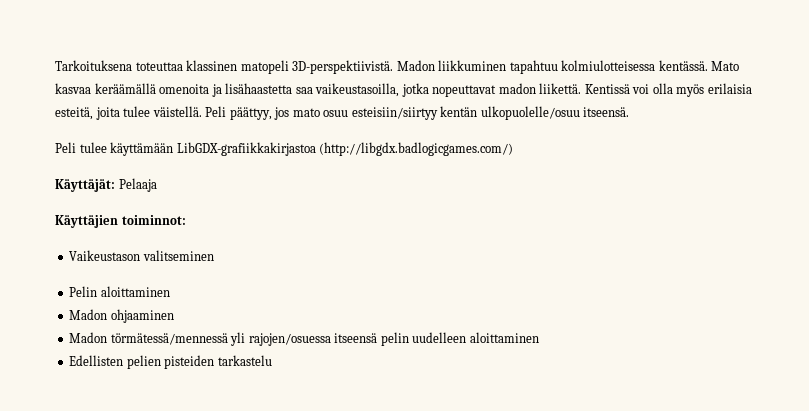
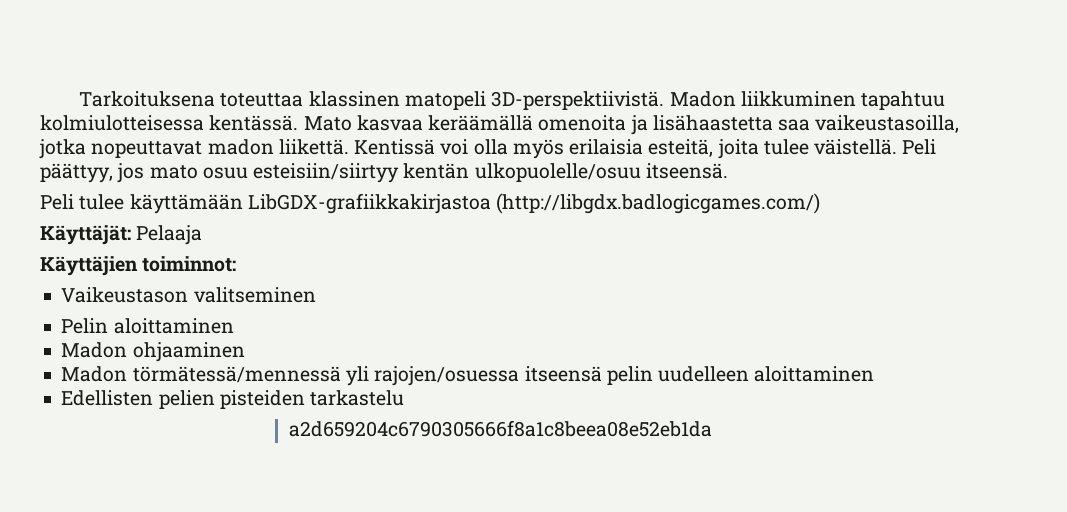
(272, 360) none -> [288,420,712,437] // a2d659204c6790305666f8a1c8beea08e52eb1da

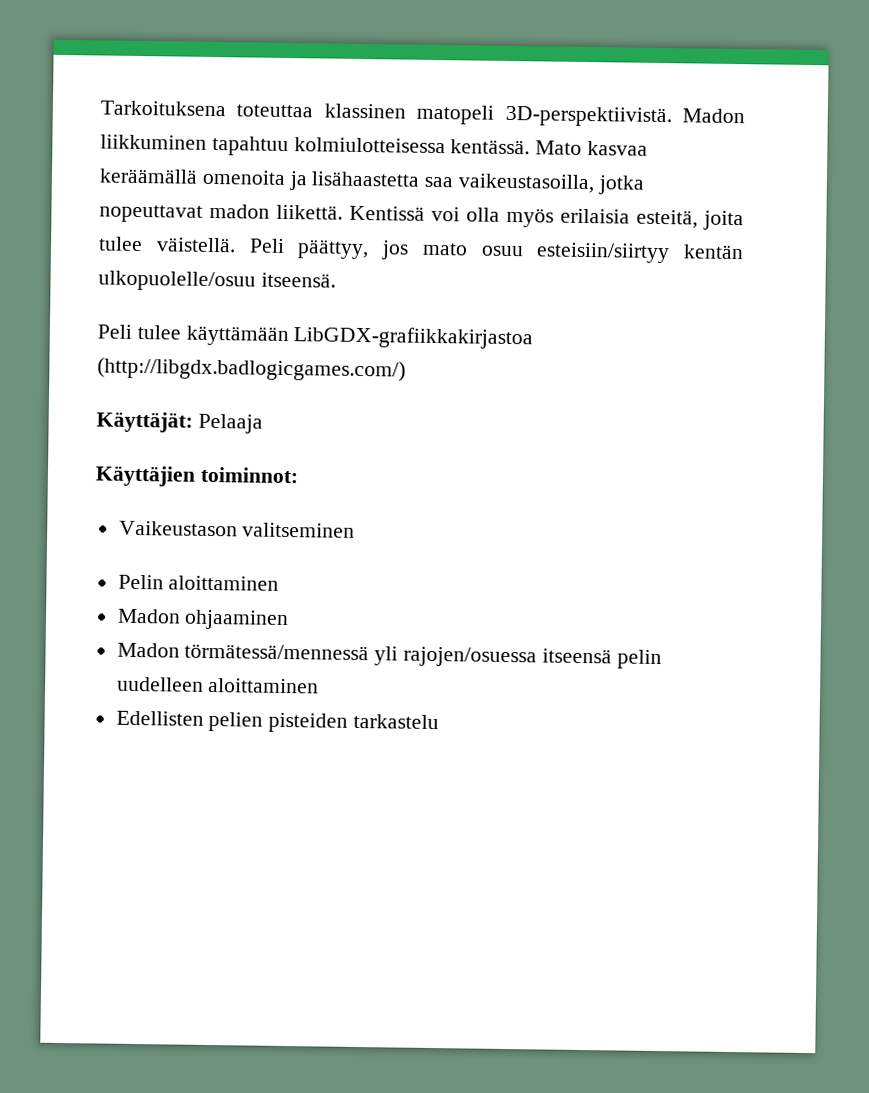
[288,420,712,437] // a2d659204c6790305666f8a1c8beea08e52eb1da -> (440, 721) none

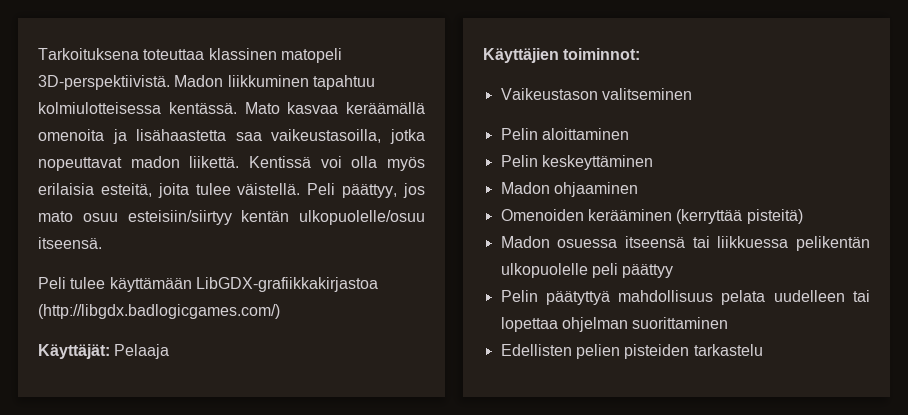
(280, 583) none -> [500,155,653,170] // Pelin keskeyttäminen
[116,642,662,670] [116,676,320,694] Madon törmätessä/mennessä yli rajojen/osuessa itseensä pelin uudelleen aloittaminen -> [500,209,803,224] [500,236,870,251] [500,263,674,278] [500,290,870,305] [500,317,729,332] Omenoiden kerääminen (kerryttää pisteitä) // Madon osuessa itseensä tai liikkuessa pelikentän ulkopuolelle peli päättyy // Pelin päätyttyä mahdollisuus pelata uudelleen tai lopettaa ohjelman suorittaminen

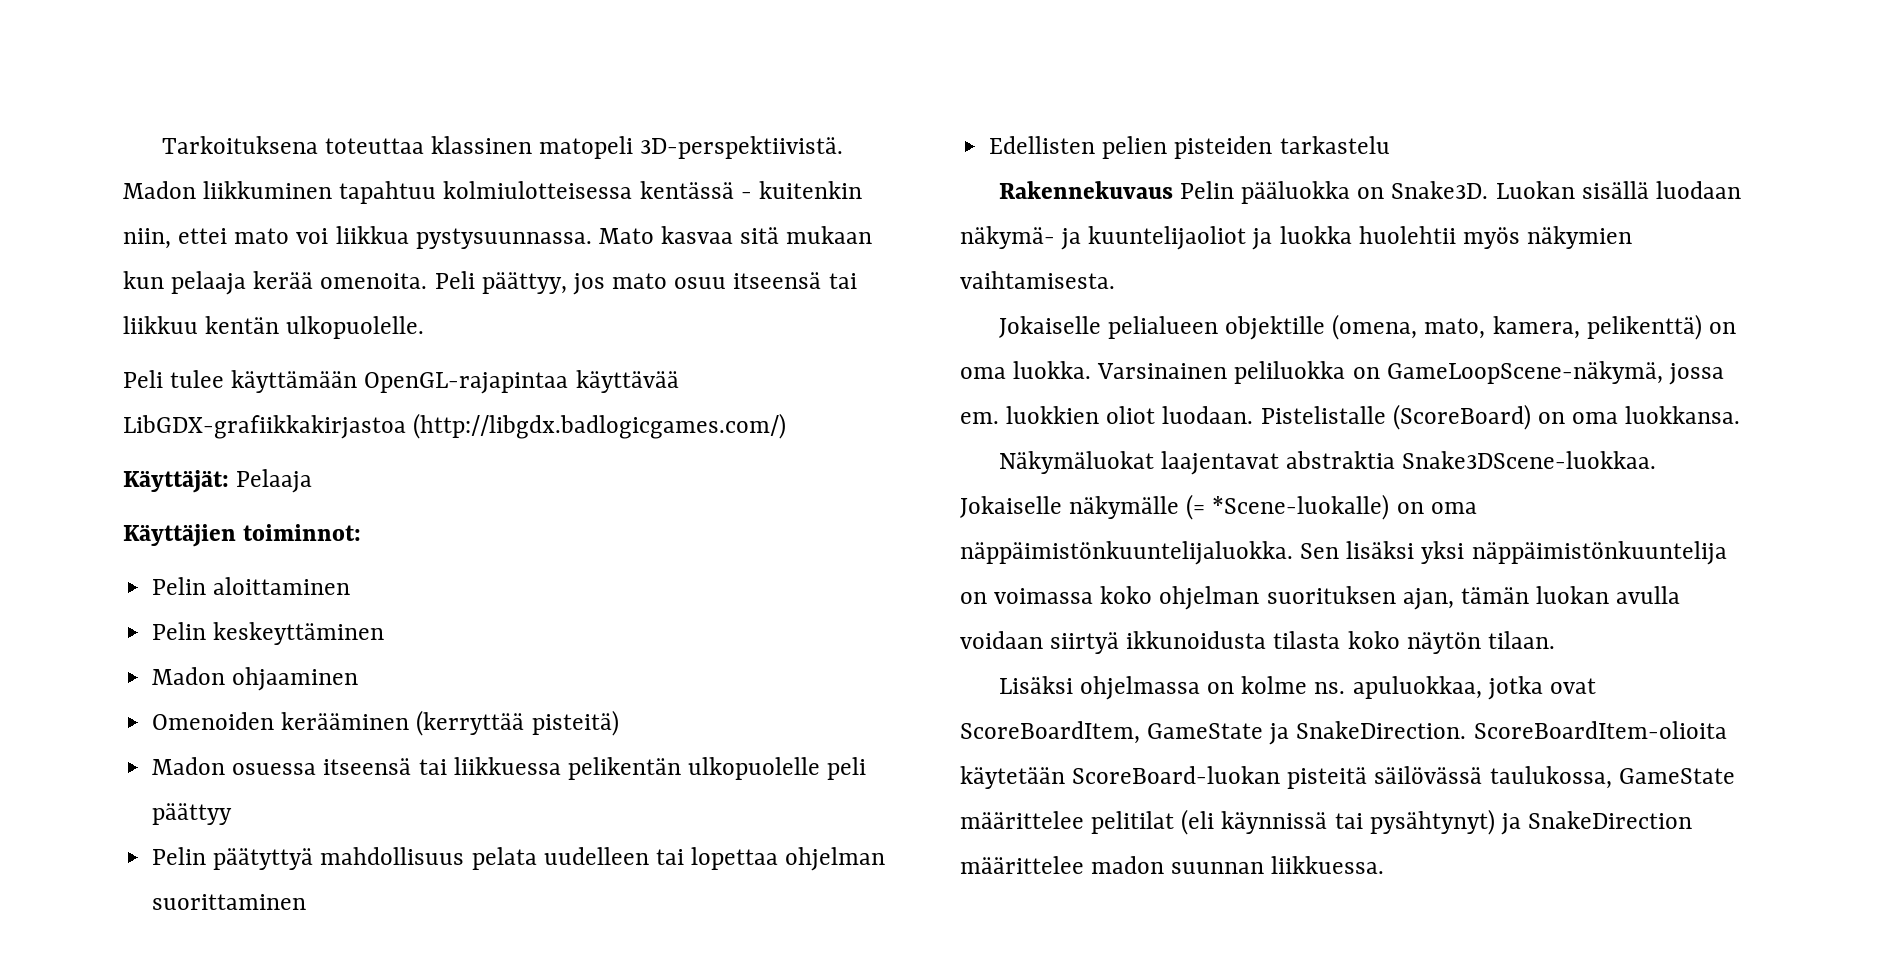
[168,102,425,114] [38,129,425,144] [38,156,426,171] [38,183,301,198] kentässä. Mato kasvaa keräämällä omenoita ja lisähaastetta saa vaikeustasoilla, jotka nopeuttavat madon liikettä. Kentissä voi olla myös erilaisia esteitä, joita tulee väistellä. -> [639,181,862,199] [123,226,873,249] [123,271,428,295] kentässä - kuitenkin niin, ettei mato voi liikkua pystysuunnassa. Mato kasvaa sitä mukaan kun pelaaja kerää omenoita.
[127,210,425,225] [38,237,102,249] esteisiin/siirtyy kentän ulkopuolelle/osuu itseensä. -> [733,272,857,289] [123,316,425,339] itseensä tai liikkuu kentän ulkopuolelle.
(192, 284) none -> [364,370,679,394] OpenGL-rajapintaa käyttävää
[500,88,692,100] // Vaikeustason valitseminen -> (362, 532) none
(763, 350) none -> [998,181,1741,204] [960,226,1633,250] [960,271,1115,289] [998,314,1736,340] [960,361,1724,385] [960,404,1741,430] [998,451,1657,475] [960,494,1477,520] [960,541,1727,565] [960,586,1681,610] [960,631,1555,654] [998,676,1596,700] [960,721,1727,745] [960,766,1735,789] [960,809,1693,835] [960,856,1385,874] // Rakennekuvaus Pelin pääluokka on Snake3D. Luokan sisällä luodaan näkymä- ja kuuntelijaoliot ja luokka huolehtii myös näkymien vaihtamisesta. // Jokaiselle pelialueen objektille (omena, mato, kamera, pelikenttä) on oma luokka. Varsinainen peliluokka on GameLoopScene-näkymä, jossa em. luokkien oliot luodaan. Pistelistalle (ScoreBoard) on oma luokkansa. // Näkymäluokat laajentavat abstraktia Snake3DScene-luokkaa. Jokaiselle näkymälle (= *Scene-luokalle) on oma näppäimistönkuuntelijaluokka. Sen lisäksi yksi näppäimistönkuuntelija on voimassa koko ohjelman suorituksen ajan, tämän luokan avulla voidaan siirtyä ikkunoidusta tilasta koko näytön tilaan. // Lisäksi ohjelmassa on kolme ns. apuluokkaa, jotka ovat ScoreBoardItem, GameState ja SnakeDirection. ScoreBoardItem-olioita käytetään ScoreBoard-luokan pisteitä säilövässä taulukossa, GameState määrittelee pelitilat (eli käynnissä tai pysähtynyt) ja SnakeDirection määrittelee madon suunnan liikkuessa.

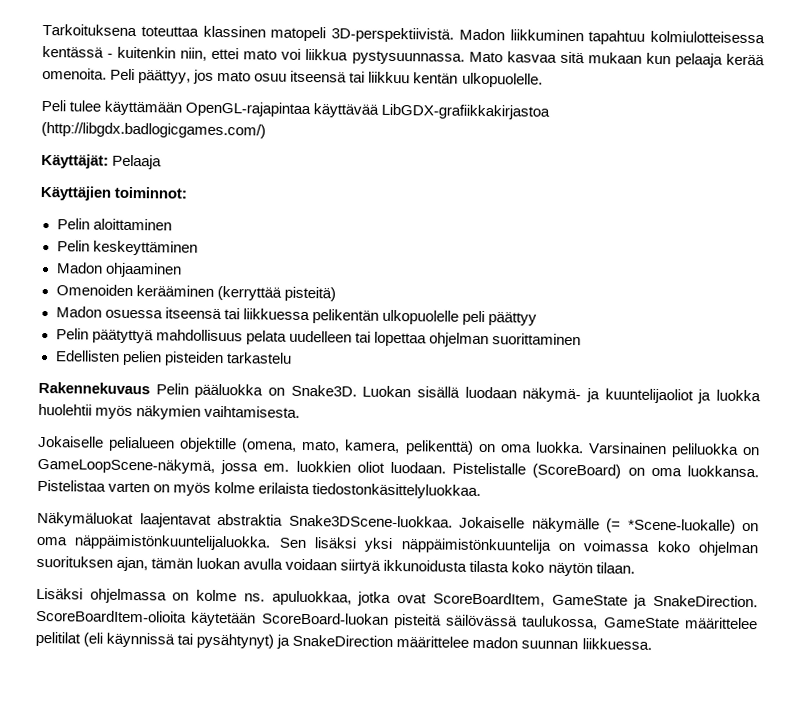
(1741, 415) none -> [37,479,482,499] Pistelistaa varten on myös kolme erilaista tiedostonkäsittelyluokkaa.

